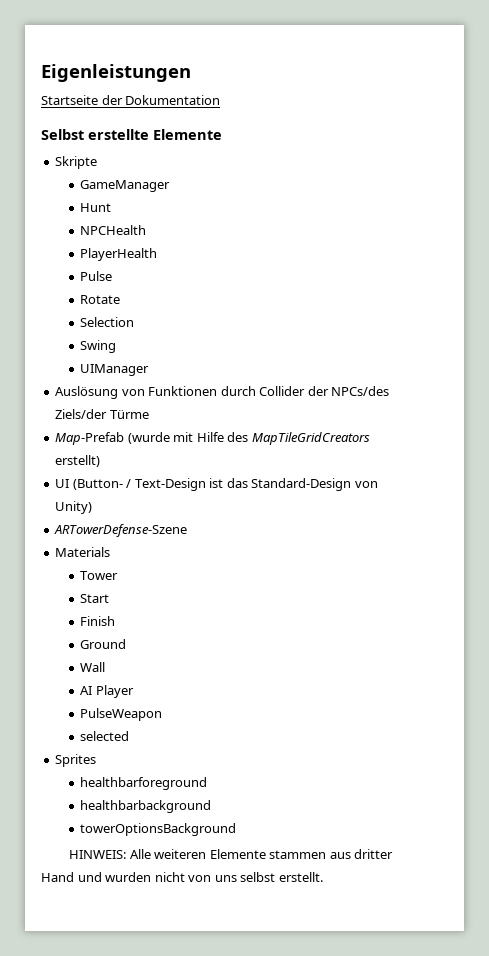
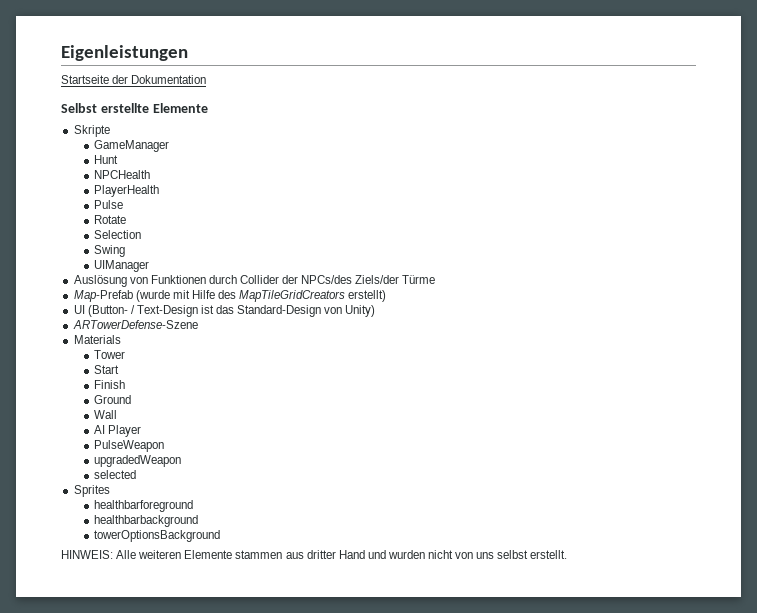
(163, 714) none -> [94,455,182,467] // upgradedWeapon

